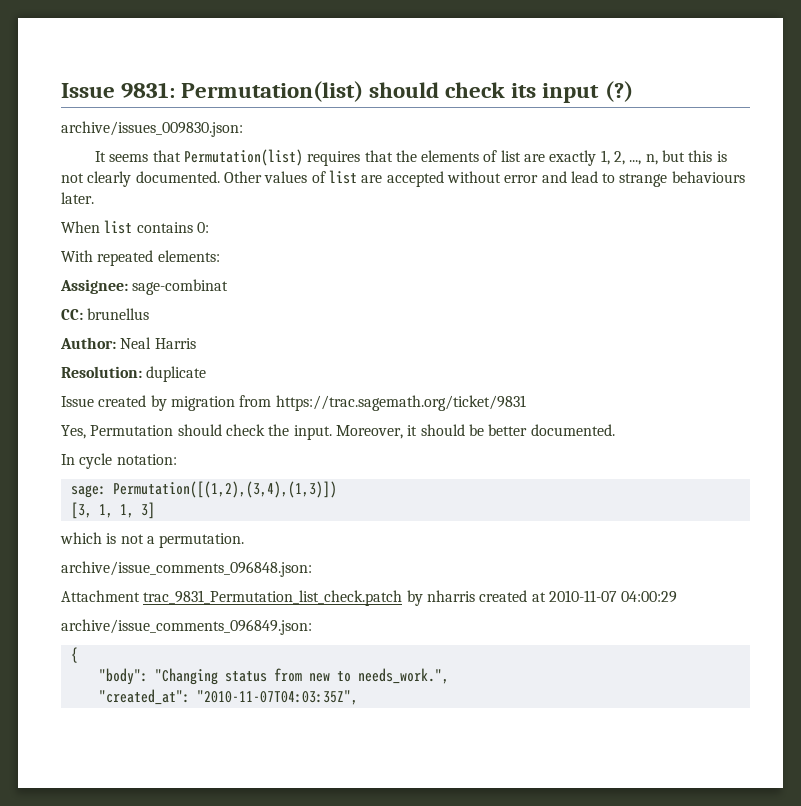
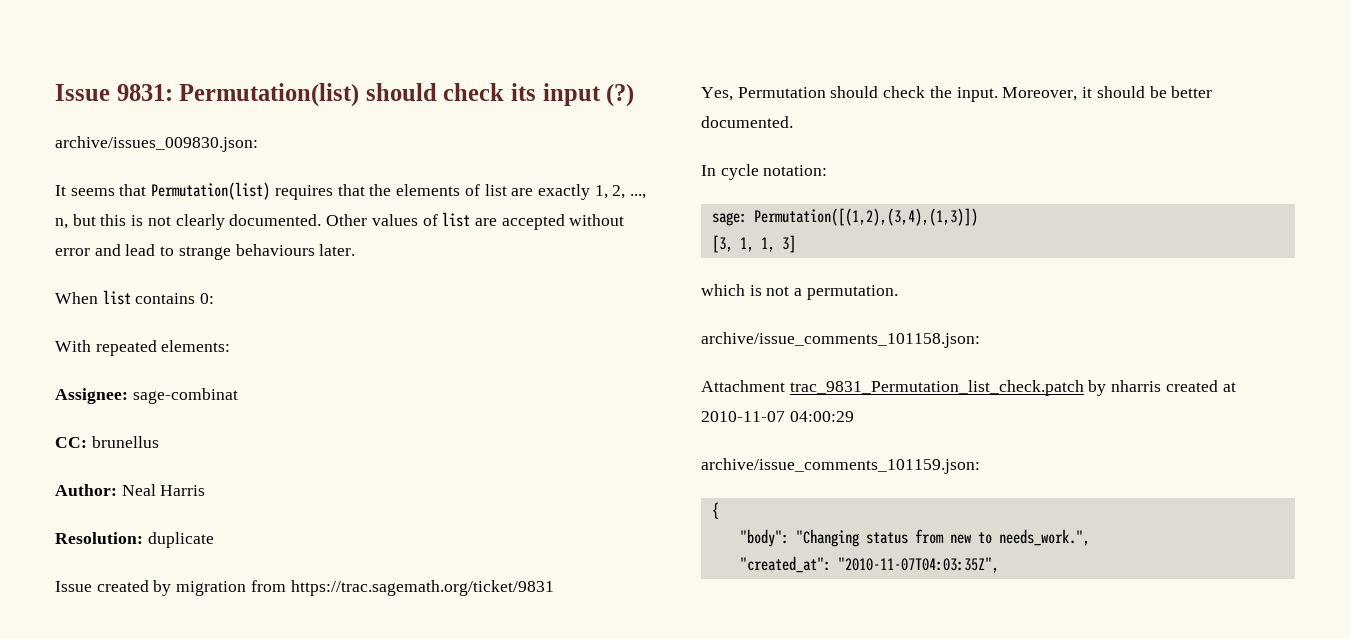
[61,561,312,577] archive/issue_comments_096848.json: -> [701,332,980,348] archive/issue_comments_101158.json:
[61,619,312,635] archive/issue_comments_096849.json: -> [701,458,980,474] archive/issue_comments_101159.json:

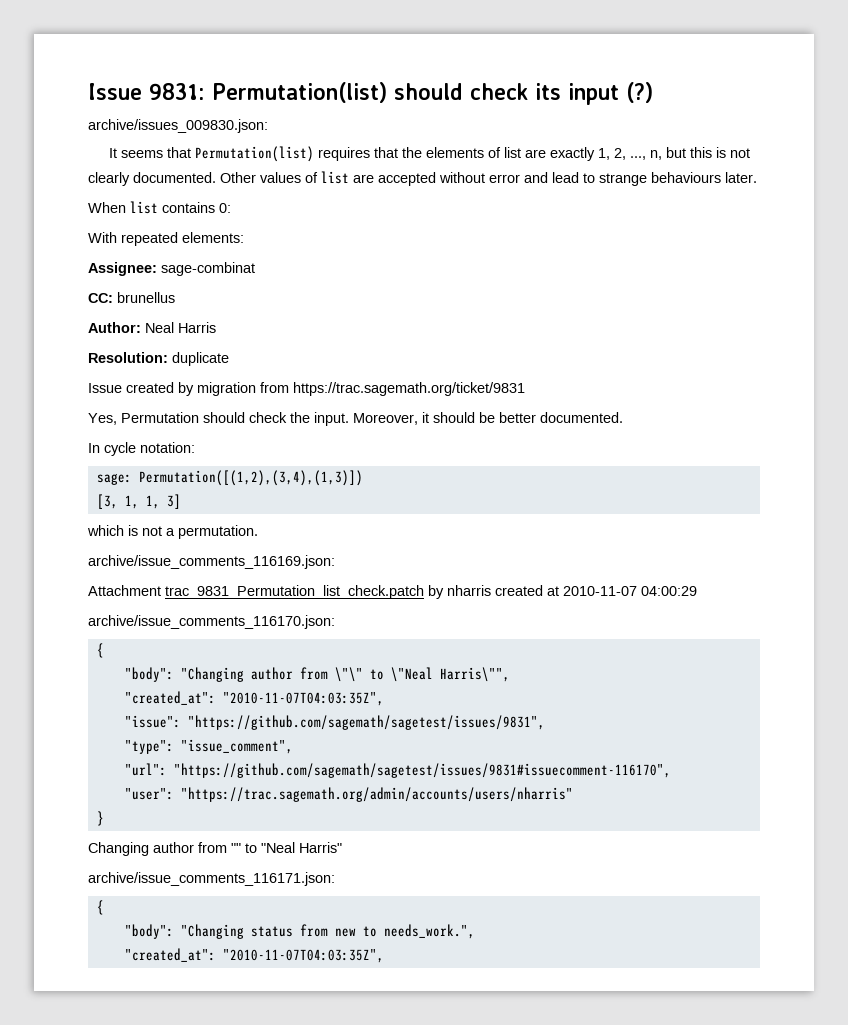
[701,332,980,348] archive/issue_comments_101158.json: -> [88,555,335,569] archive/issue_comments_116169.json:
[701,458,980,474] archive/issue_comments_101159.json: -> [88,615,335,629] [96,643,104,658] [124,667,510,682] [124,691,384,706] [124,715,545,730] [124,739,293,754] [124,763,671,778] [124,787,573,802] [96,811,104,826] [88,842,342,856] [88,872,335,886] archive/issue_comments_116170.json: // { // "body": "Changing author from \"\" to \"Neal Harris\"", // "created_at": "2010-11-07T04:03:35Z", // "issue": "https://github.com/sagemath/sagetest/issues/9831", // "type": "issue_comment", // "url": "https://github.com/sagemath/sagetest/issues/9831#issuecomment-116170", // "user": "https://trac.sagemath.org/admin/accounts/users/nharris" // } // Changing author from "" to "Neal Harris" // archive/issue_comments_116171.json:

